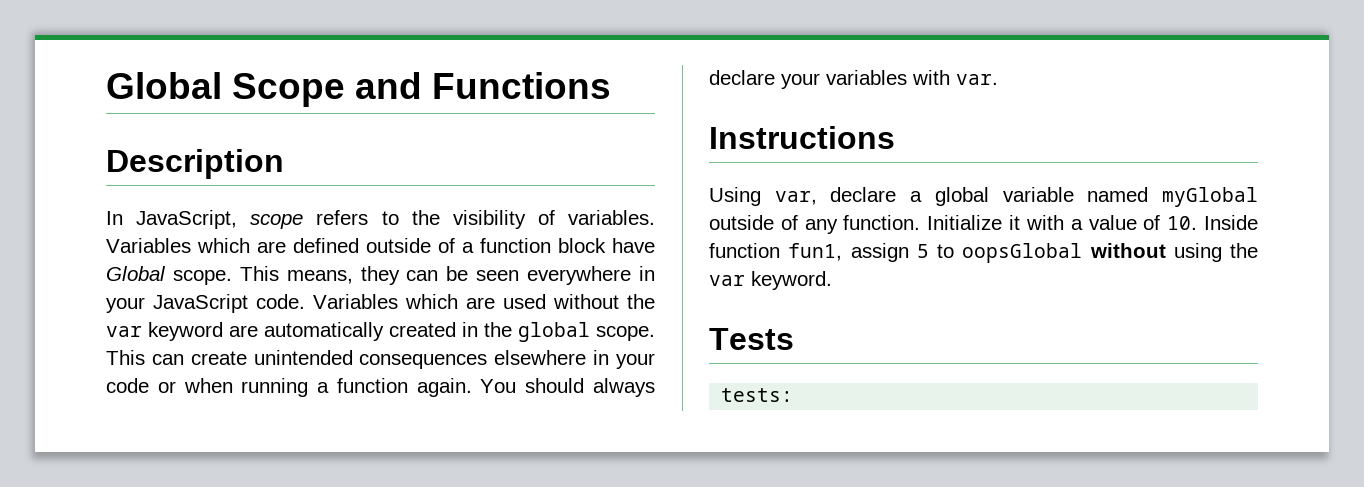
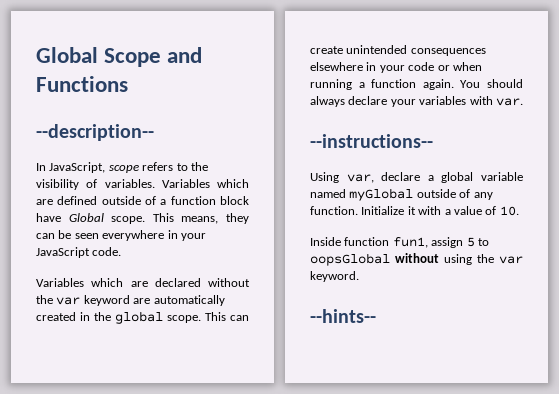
[106,149,284,179] Description -> [36,124,154,141] --description--
[313,294,546,309] Variables which are used -> [36,278,201,287] // Variables which are declared
[709,126,895,149] Instructions -> [310,134,433,148] --instructions--
(1198, 223) none -> (519, 211) //
[709,328,794,350] [721,388,794,402] Tests // tests: -> [310,309,376,323] --hints--

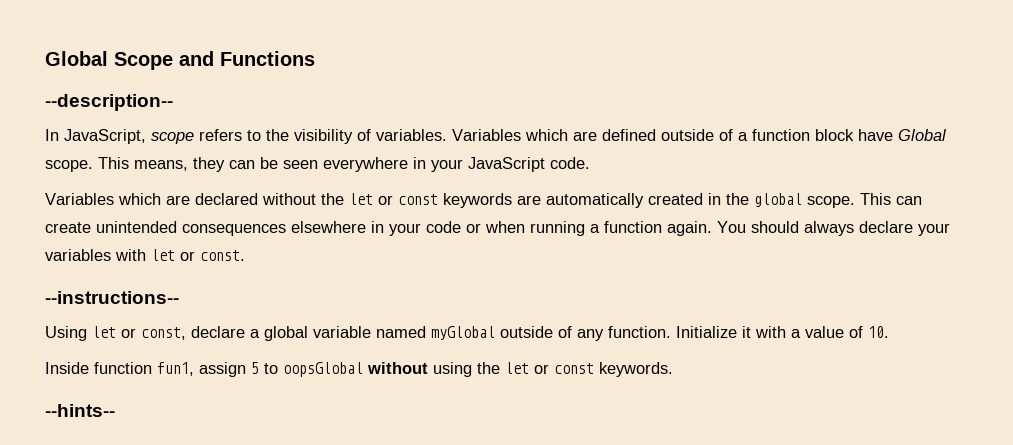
[56,295,130,306] var keyword -> [349,193,512,208] let or const keywords
[495,98,523,106] var. -> [151,249,245,261] let or const.
[346,174,374,183] var, -> [92,326,186,340] let or const,
[499,256,523,264] [310,271,359,282] var keyword. -> [505,362,673,377] let or const keywords.

